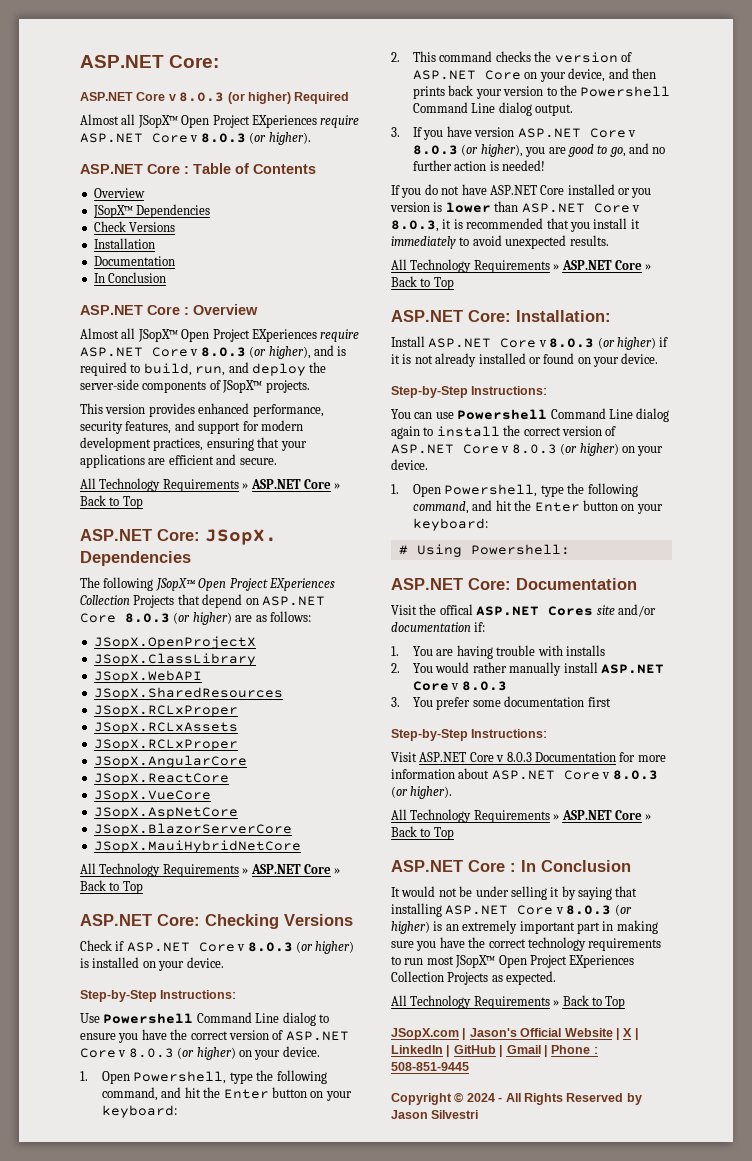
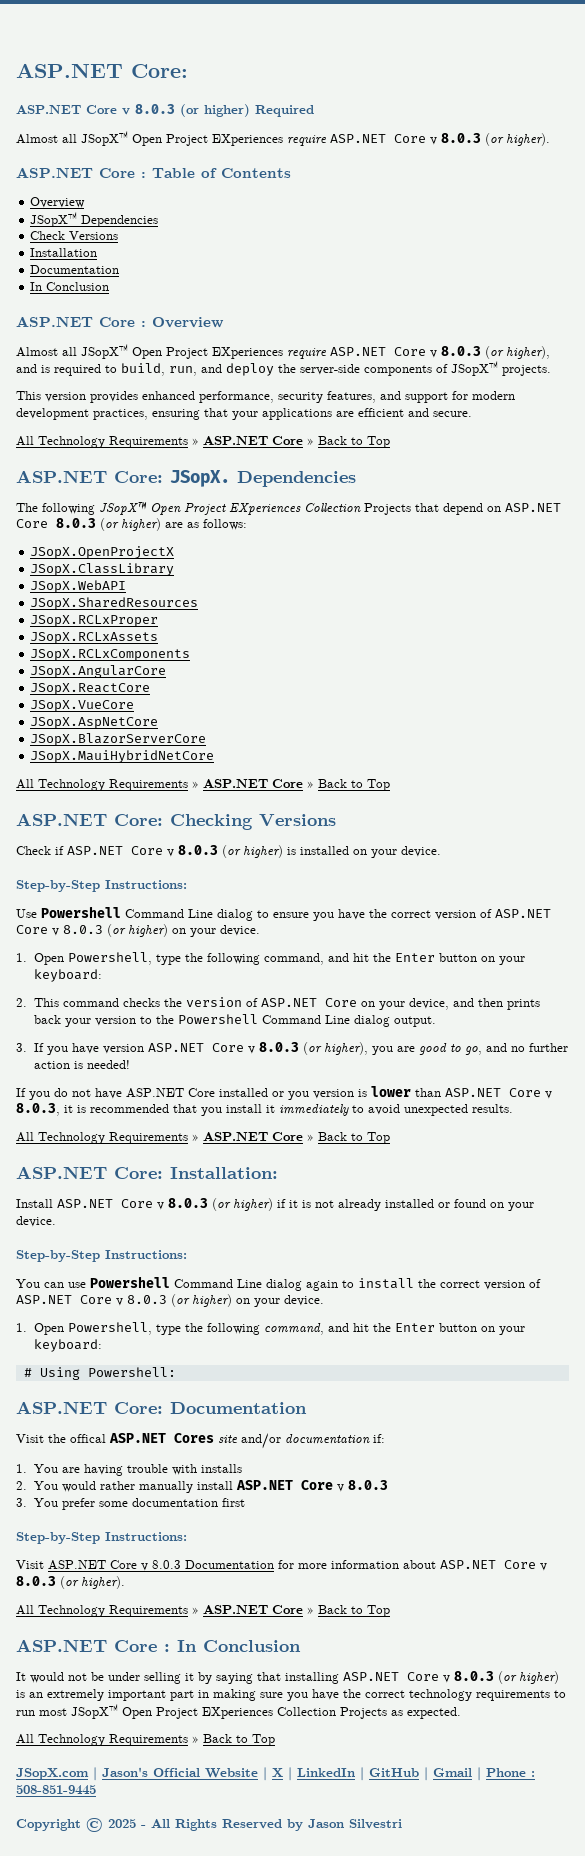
[93,739,238,751] JSopX.RCLxProper -> [30,649,191,661] JSopX.RCLxComponents
[466,1093,495,1102] 2024 -> [108,1819,136,1828] 2025

